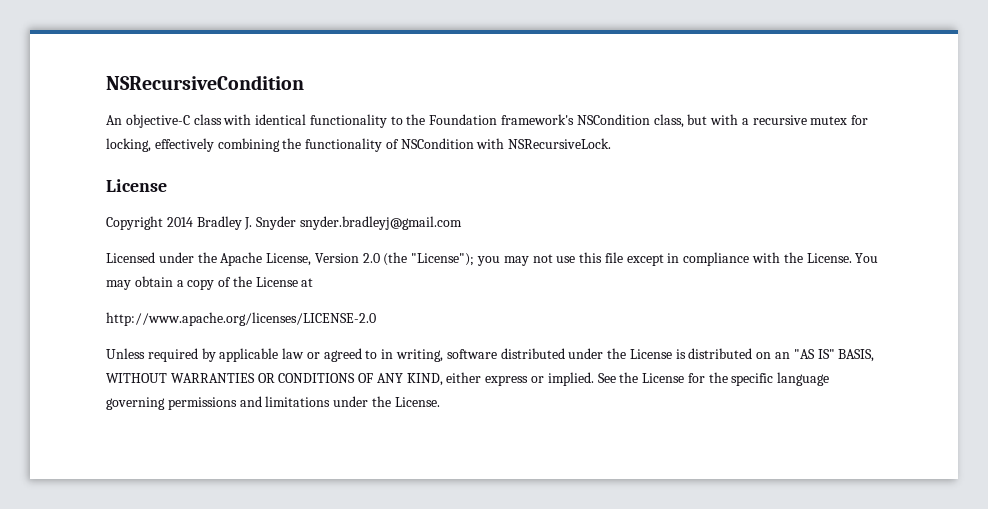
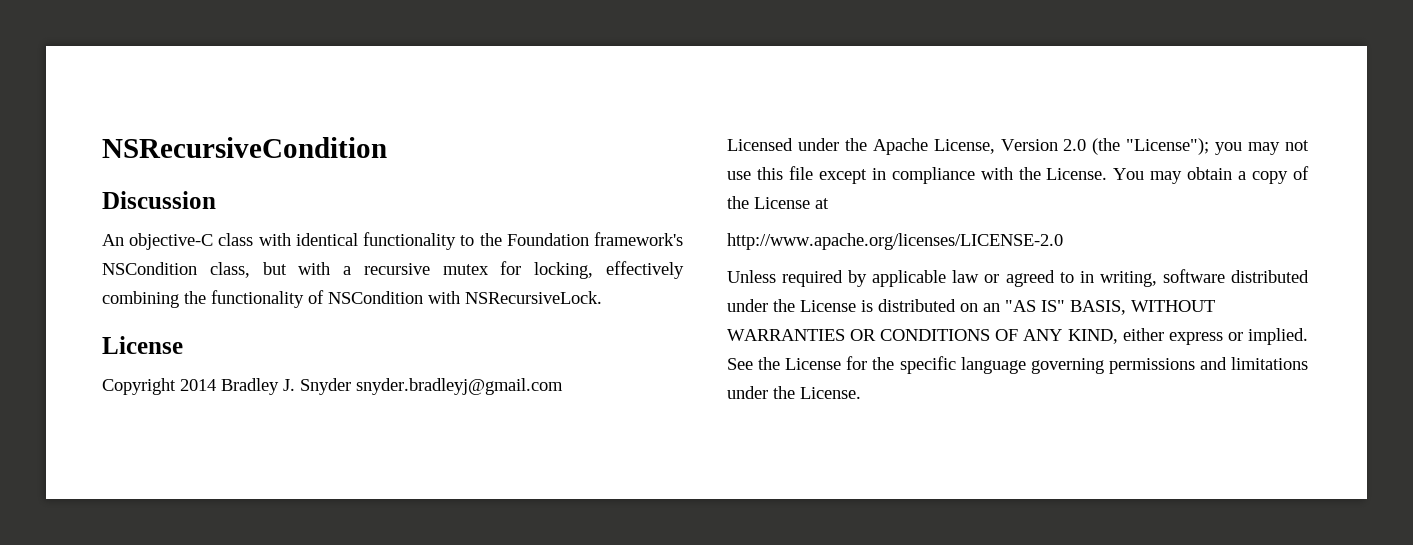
(304, 82) none -> [102,191,216,209] // Discussion

